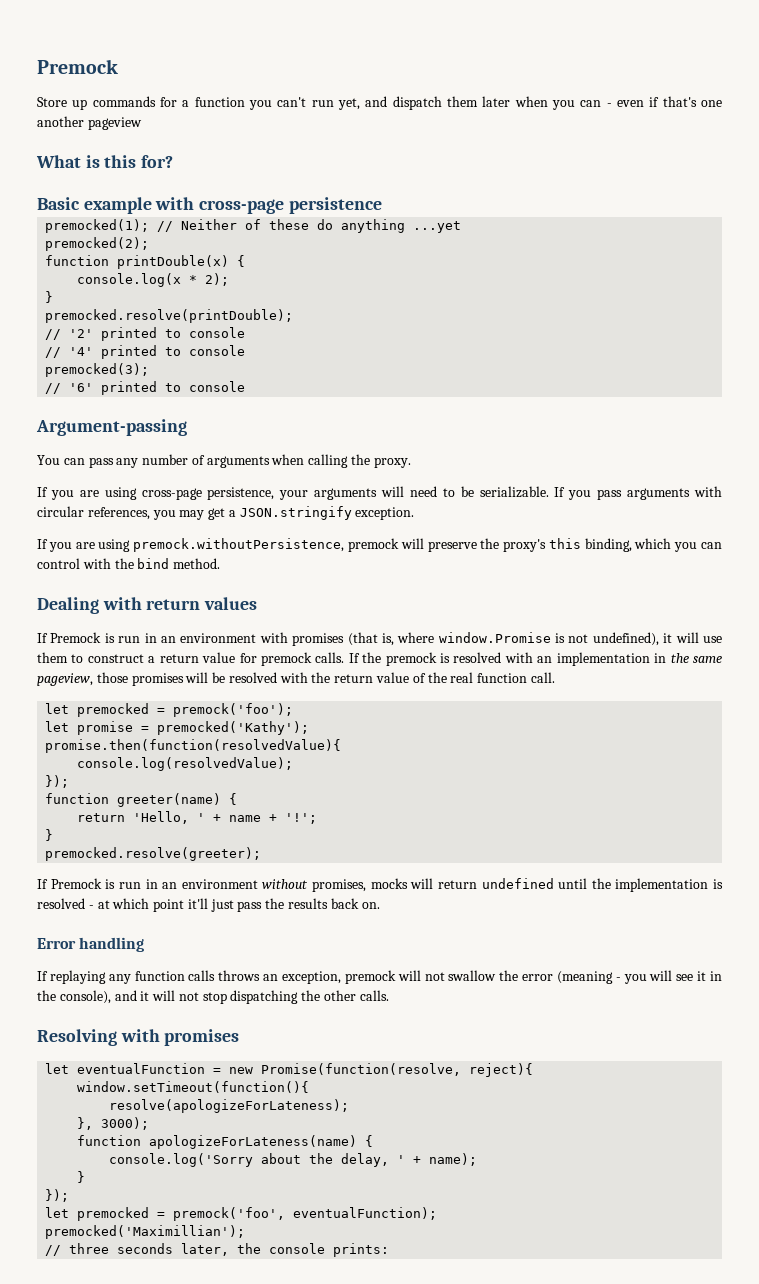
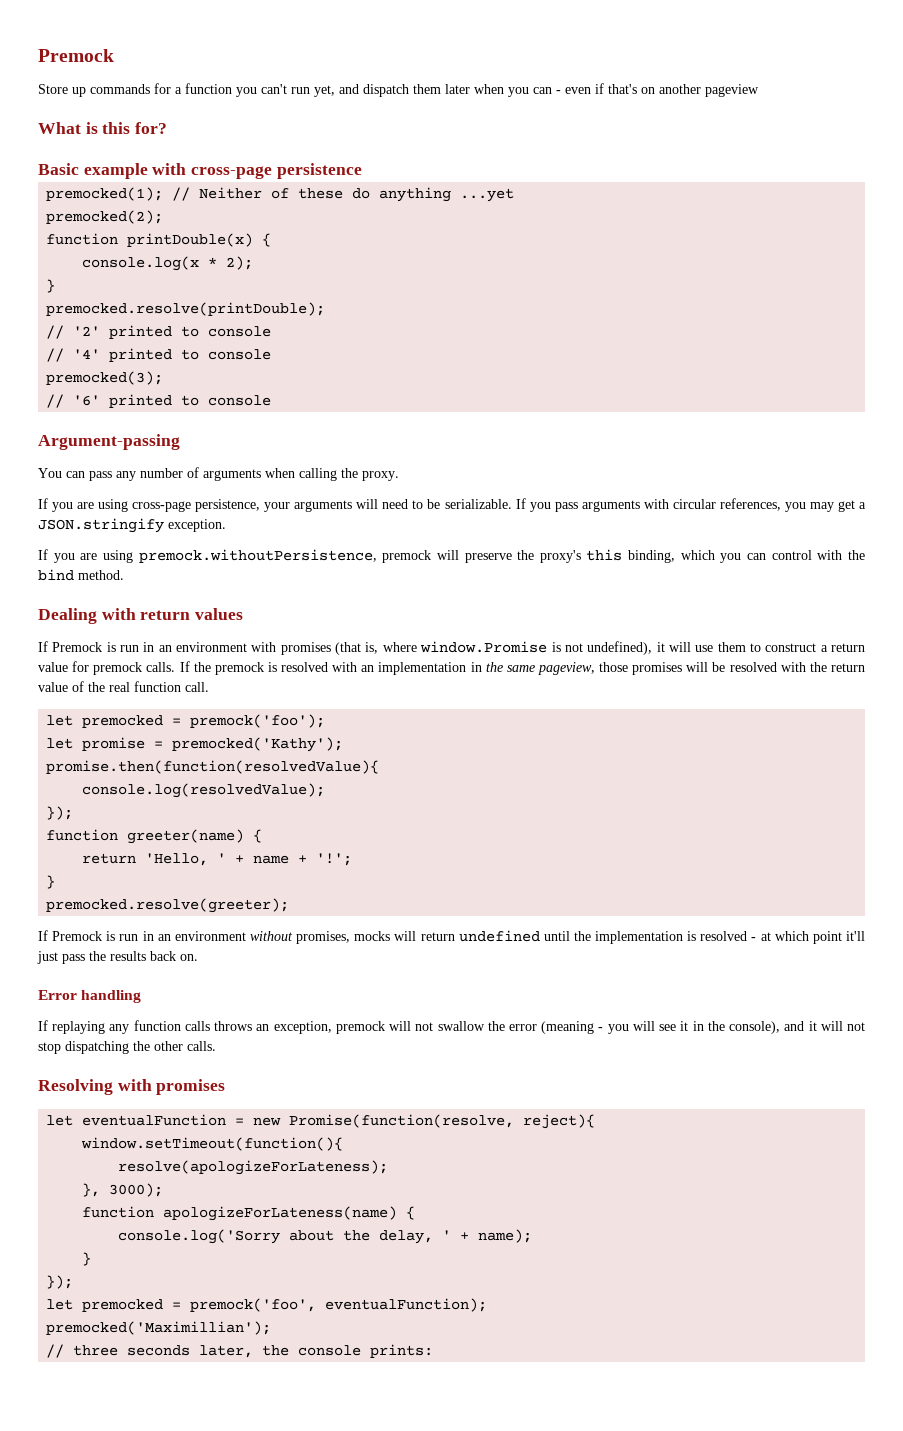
[701,100,723,107] one -> [641,87,655,94] on

